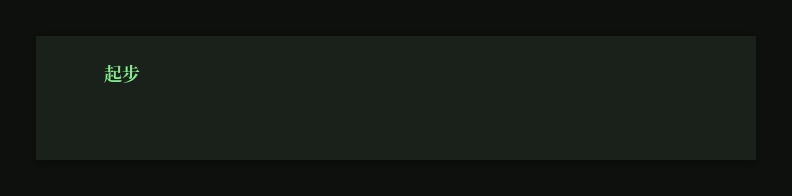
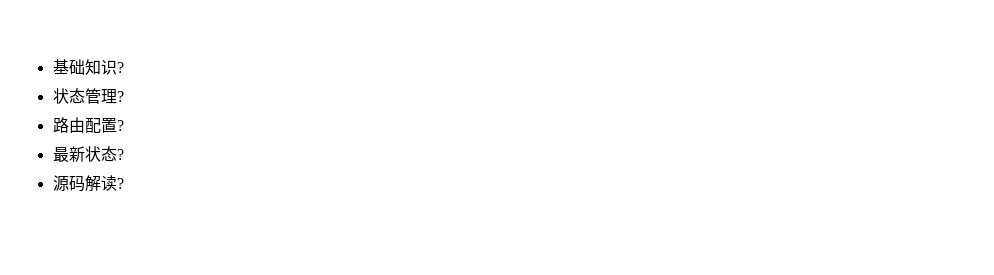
[104,64,140,83] 起步 -> [52,59,124,75] [52,88,124,104] [52,117,124,133] [52,146,124,162] [52,175,124,192] 基础知识? // 状态管理? // 路由配置? // 最新状态? // 源码解读?

